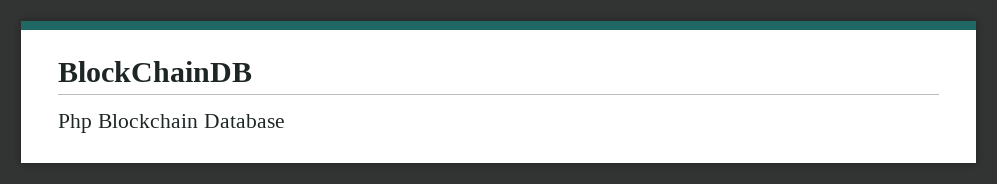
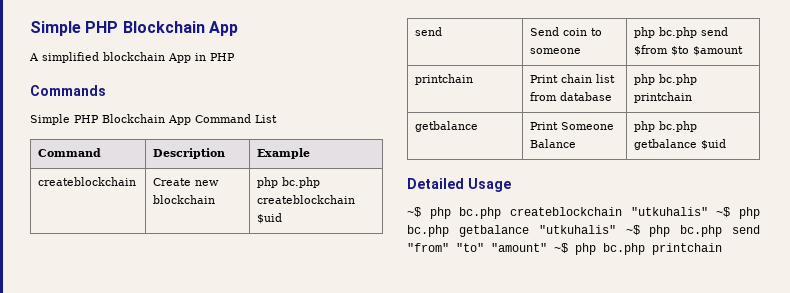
[58,61,252,82] [58,114,285,133] BlockChainDB // Php Blockchain Database -> [30,21,238,36] [29,52,235,63] [30,85,106,96] [30,114,277,125] [38,148,102,157] [153,148,226,159] [257,148,311,159] [38,177,137,186] [153,178,220,186] [153,195,216,204] [257,177,321,188] [257,195,356,204] [257,213,283,224] [415,27,443,36] [530,27,603,36] [530,48,582,54] [634,27,729,38] [634,45,744,56] [415,74,474,85] [530,74,616,83] [530,92,613,101] [634,74,698,85] [634,92,693,103] [415,121,479,132] [530,122,615,130] [530,139,577,148] [634,121,698,132] [634,139,727,150] [407,178,511,192] [407,207,760,219] [407,225,760,237] [407,243,722,255] Simple PHP Blockchain App // A simplified blockchain App in PHP // Commands // Simple PHP Blockchain App Command List // Command | Description | Example // createblockchain | Create new blockchain | php bc.php createblockchain $uid // send | Send coin to someone | php bc.php send $from $to $amount // printchain | Print chain list from database | php bc.php printchain // getbalance | Print Someone Balance | php bc.php getbalance $uid // Detailed Usage // ~$ php bc.php createblockchain "utkuhalis" ~$ php bc.php getbalance "utkuhalis" ~$ php bc.php send "from" "to" "amount" ~$ php bc.php printchain

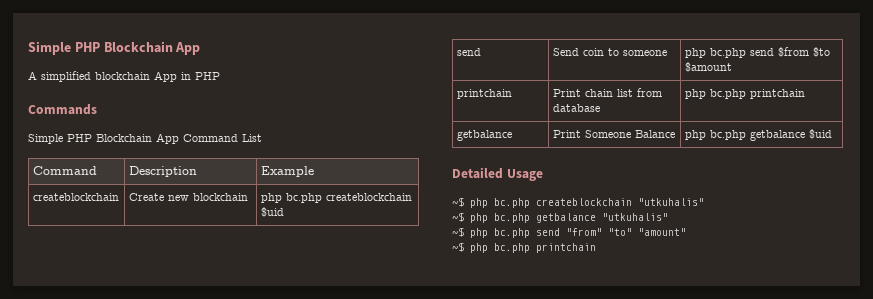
(708, 211) none -> (704, 202) //
(616, 229) none -> (668, 217) //
(547, 247) none -> (686, 232) //

